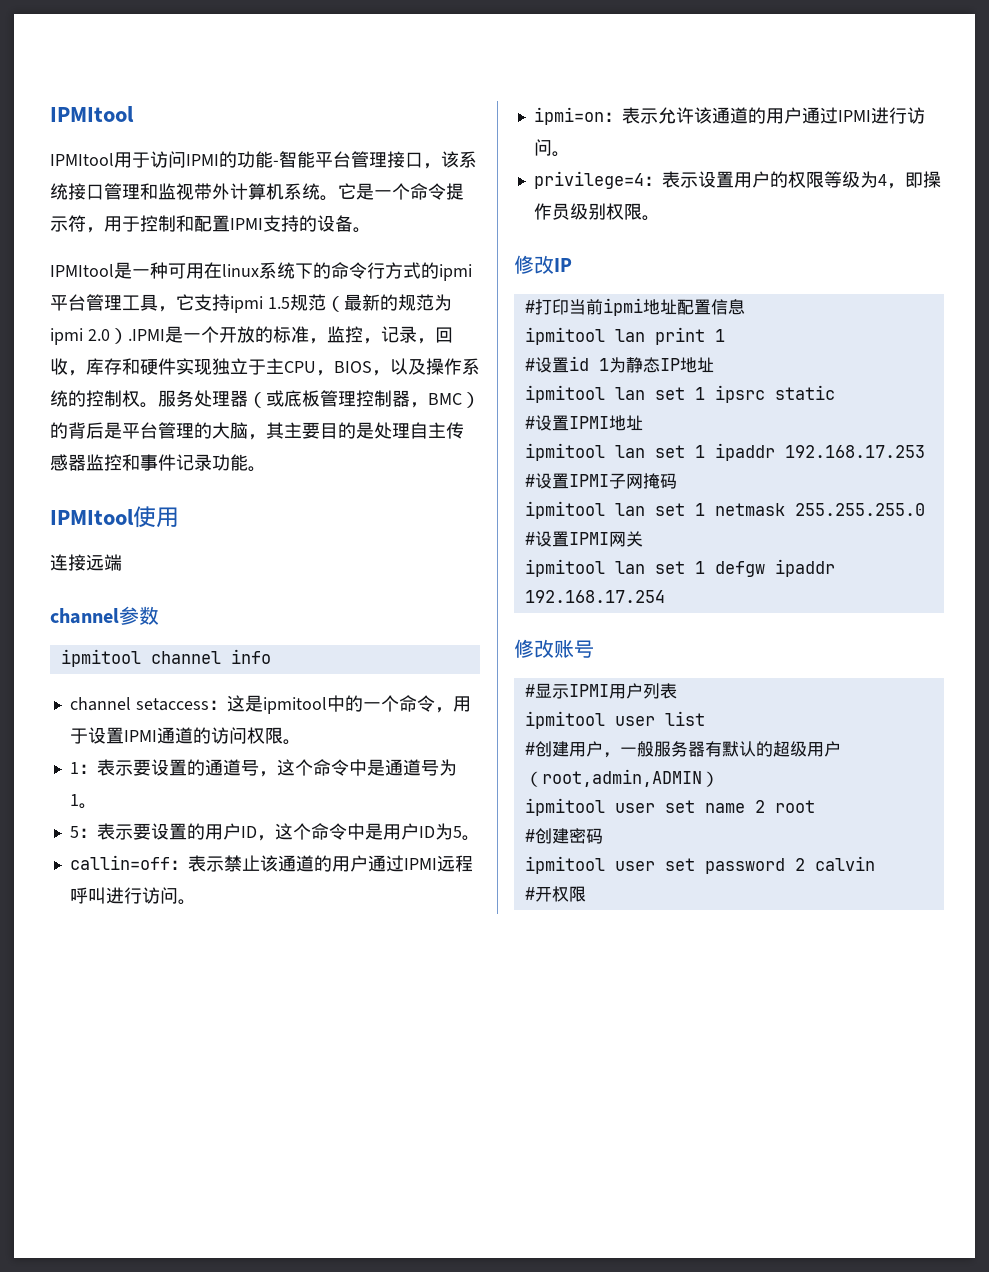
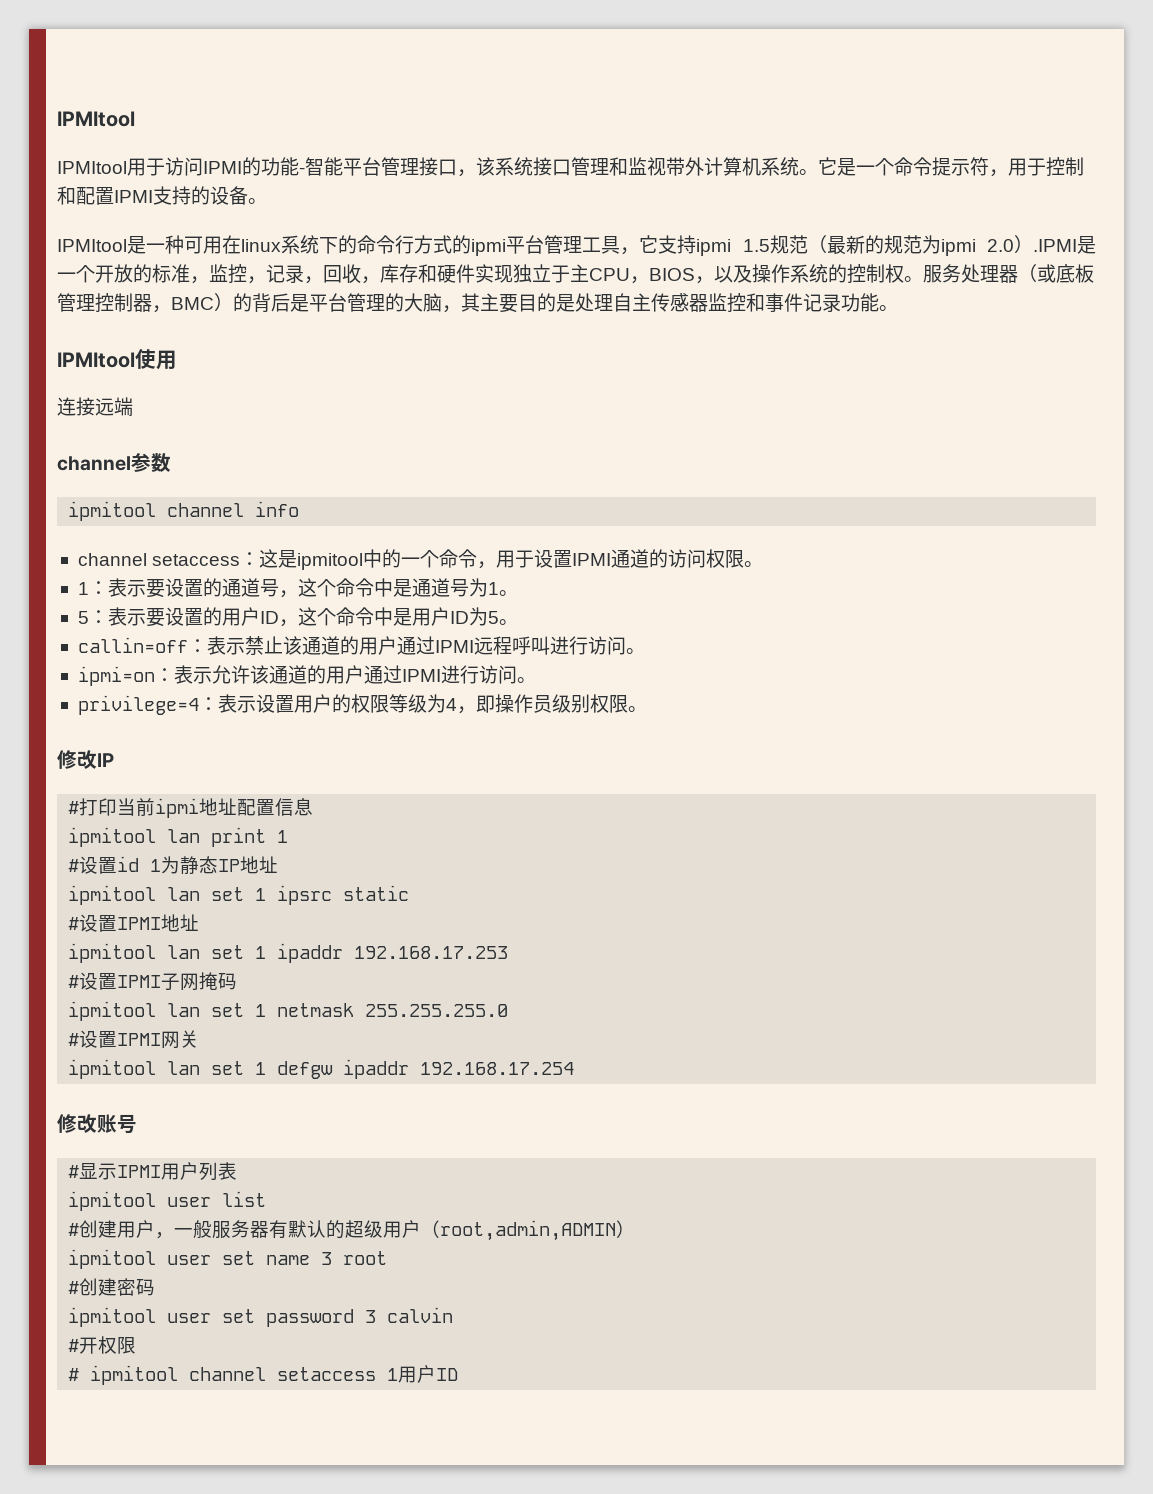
[754,800,765,813] 2 -> [321,1252,333,1265] 3
[794,858,805,871] 2 -> [365,1310,377,1323] 3
(586, 894) none -> [68,1365,459,1385] // # ipmitool channel setaccess 1用户ID

